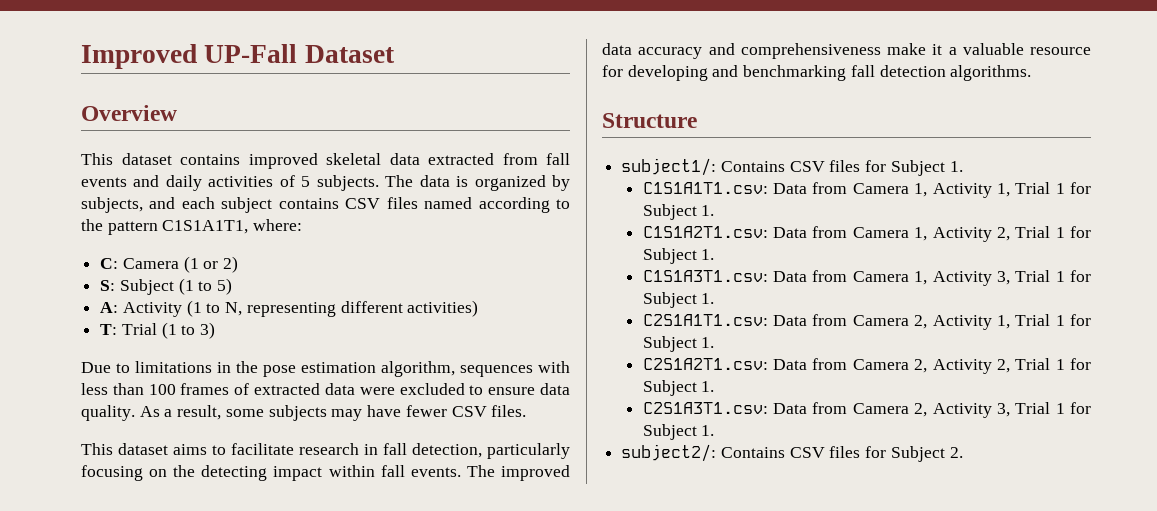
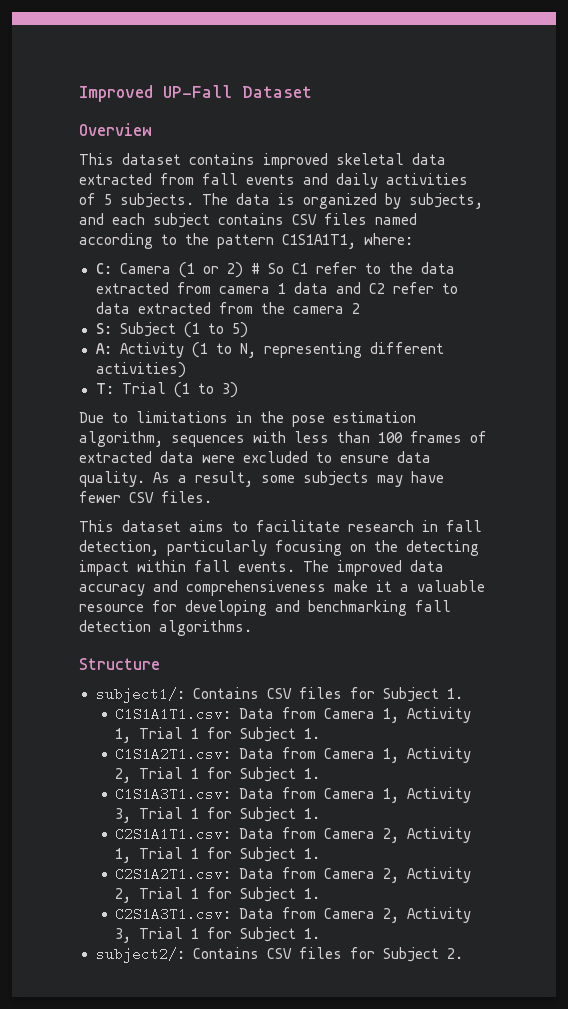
(239, 264) none -> [250,262,455,274] [95,282,458,294] [95,302,360,314] # So C1 refer to the data extracted from camera 1 data and C2 refer to data extracted from the camera 2

